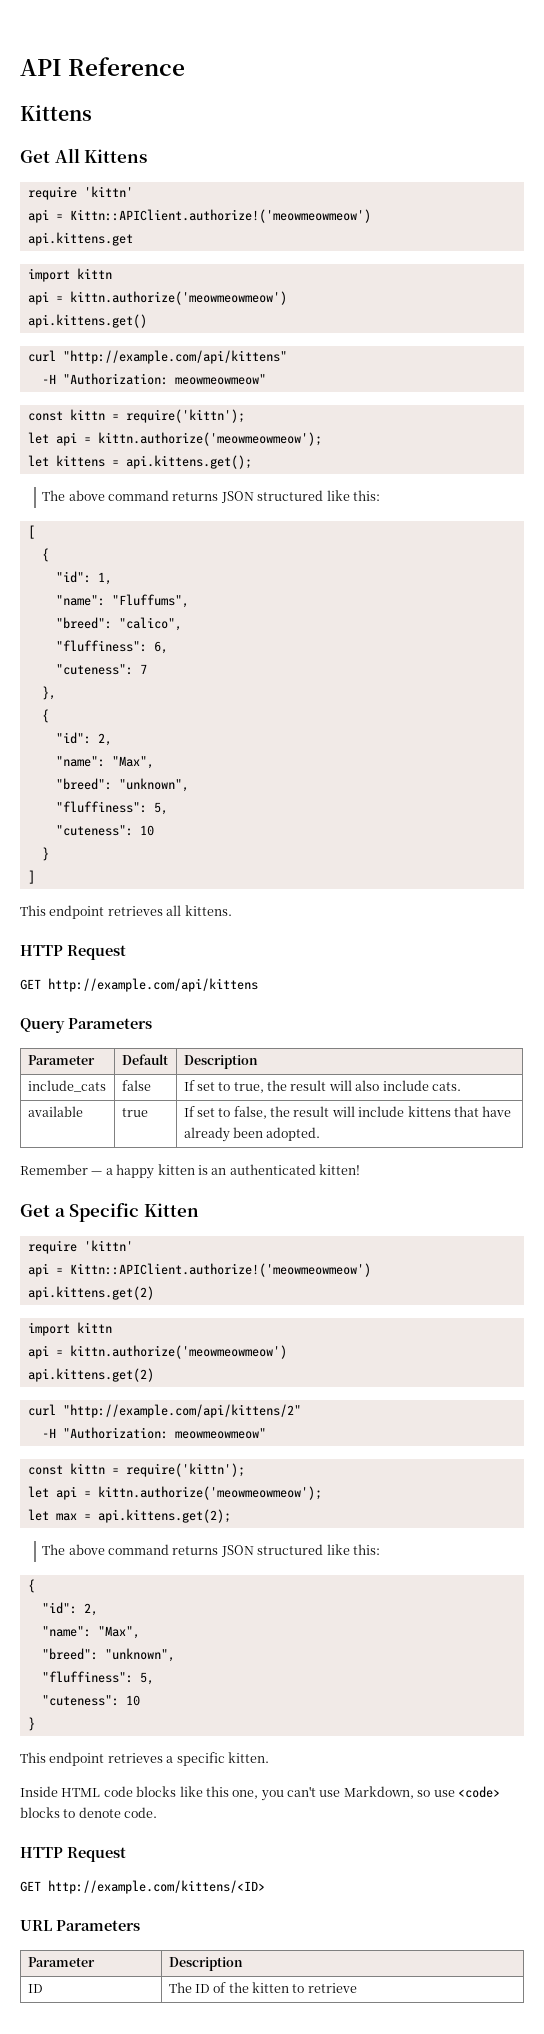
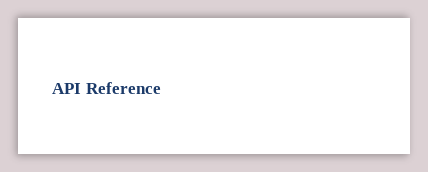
[20,105,92,121] [20,148,148,163] [27,186,133,200] [27,209,371,223] [27,232,133,246] [27,268,112,282] [27,291,287,305] [27,314,147,328] [27,350,287,364] [41,373,266,385] [27,409,245,423] [27,432,322,446] [27,455,252,469] [42,490,380,503] [27,525,35,539] [41,548,49,562] [55,571,112,585] [55,594,189,608] [55,617,182,631] [55,640,168,654] [55,664,147,675] [41,686,56,700] [41,709,49,723] [55,732,112,746] [55,756,154,769] [55,778,189,792] [55,801,168,815] [55,825,154,836] [41,847,49,861] [27,870,35,884] [20,905,232,919] [20,945,126,960] [20,978,258,992] [20,1018,152,1033] [27,1055,95,1065] [121,1054,168,1065] [183,1055,258,1069] [27,1080,106,1092] [121,1080,151,1091] [183,1080,461,1093] [27,1106,83,1117] [121,1108,148,1117] [183,1106,512,1119] [183,1127,321,1142] [20,1164,360,1179] [20,1203,199,1222] [27,1240,133,1254] [27,1263,371,1277] [27,1286,154,1300] [27,1322,112,1336] [27,1345,287,1359] [27,1368,154,1382] [27,1404,301,1418] [41,1427,266,1439] [27,1463,245,1477] [27,1486,322,1500] [27,1509,231,1523] [42,1544,380,1557] [27,1579,35,1593] [41,1602,98,1616] [41,1626,140,1639] [41,1648,175,1662] [41,1671,154,1685] [41,1695,140,1706] [27,1717,35,1731] [20,1752,269,1766] [20,1786,500,1801] [20,1807,158,1818] [20,1847,126,1862] [20,1880,265,1894] [20,1920,140,1931] [27,1957,95,1967] [168,1957,243,1971] [27,1984,43,1993] [168,1982,357,1993] // Kittens // Get All Kittens // require 'kittn' // api = Kittn::APIClient.authorize!('meowmeowmeow') // api.kittens.get // import kittn // api = kittn.authorize('meowmeowmeow') // api.kittens.get() // curl "http://example.com/api/kittens" // -H "Authorization: meowmeowmeow" // const kittn = require('kittn'); // let api = kittn.authorize('meowmeowmeow'); // let kittens = api.kittens.get(); // The above command returns JSON structured like this: // [ // { // "id": 1, // "name": "Fluffums", // "breed": "calico", // "fluffiness": 6, // "cuteness": 7 // }, // { // "id": 2, // "name": "Max", // "breed": "unknown", // "fluffiness": 5, // "cuteness": 10 // } // ] // This endpoint retrieves all kittens. // HTTP Request // GET http://example.com/api/kittens // Query Parameters // Parameter | Default | Description // include_cats | false | If set to true, the result will also include cats. // available | true | If set to false, the result will include kittens that have already been adopted. // Remember — a happy kitten is an authenticated kitten! // Get a Specific Kitten // require 'kittn' // api = Kittn::APIClient.authorize!('meowmeowmeow') // api.kittens.get(2) // import kittn // api = kittn.authorize('meowmeowmeow') // api.kittens.get(2) // curl "http://example.com/api/kittens/2" // -H "Authorization: meowmeowmeow" // const kittn = require('kittn'); // let api = kittn.authorize('meowmeowmeow'); // let max = api.kittens.get(2); // The above command returns JSON structured like this: // { // "id": 2, // "name": "Max", // "breed": "unknown", // "fluffiness": 5, // "cuteness": 10 // } // This endpoint retrieves a specific kitten. // Inside HTML code blocks like this one, you can't use Markdown, so use <code> blocks to denote code. // HTTP Request // GET http://example.com/kittens/<ID> // URL Parameters // Parameter | Description // ID | The ID of the kitten to retrieve -> (161, 88) none

